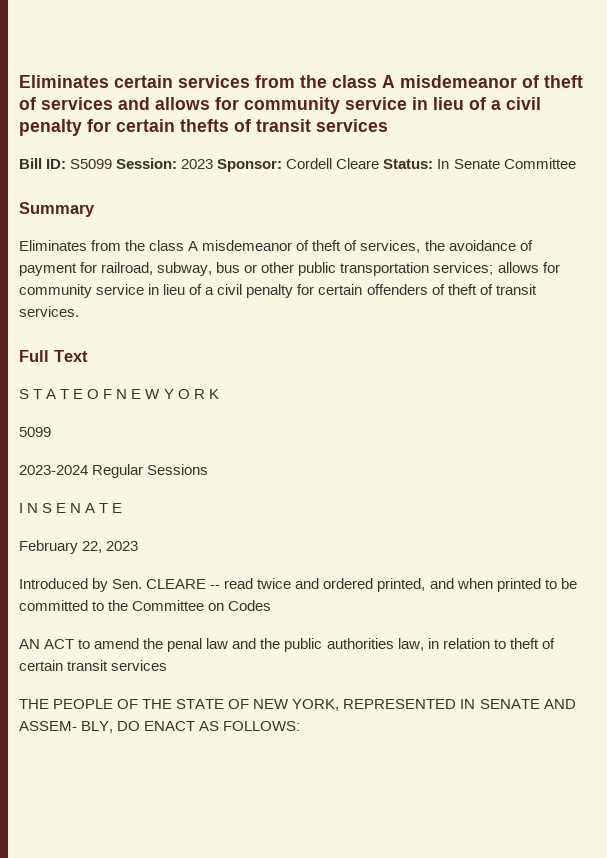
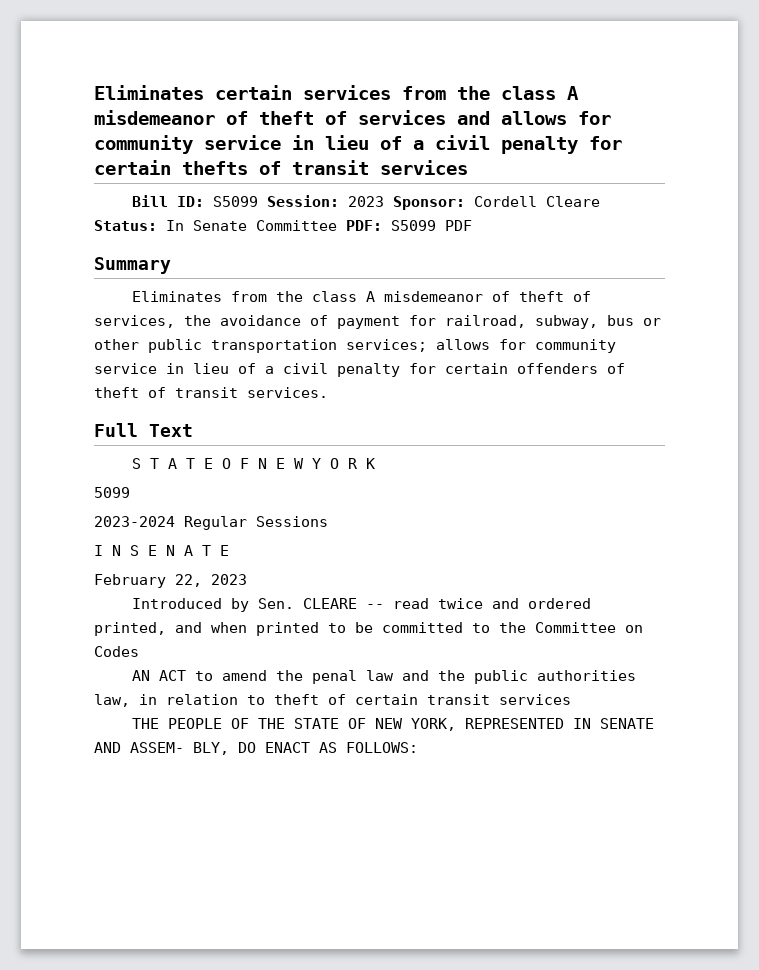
(576, 163) none -> [346,220,472,231] PDF: S5099 PDF

